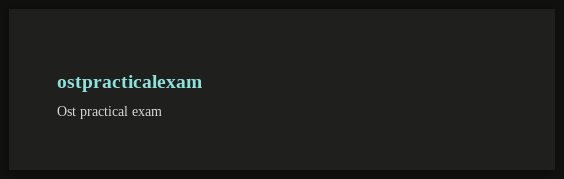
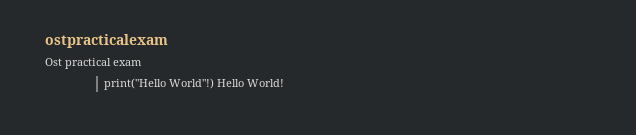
(162, 112) none -> [104,78,285,90] // print("Hello World"!) Hello World!

